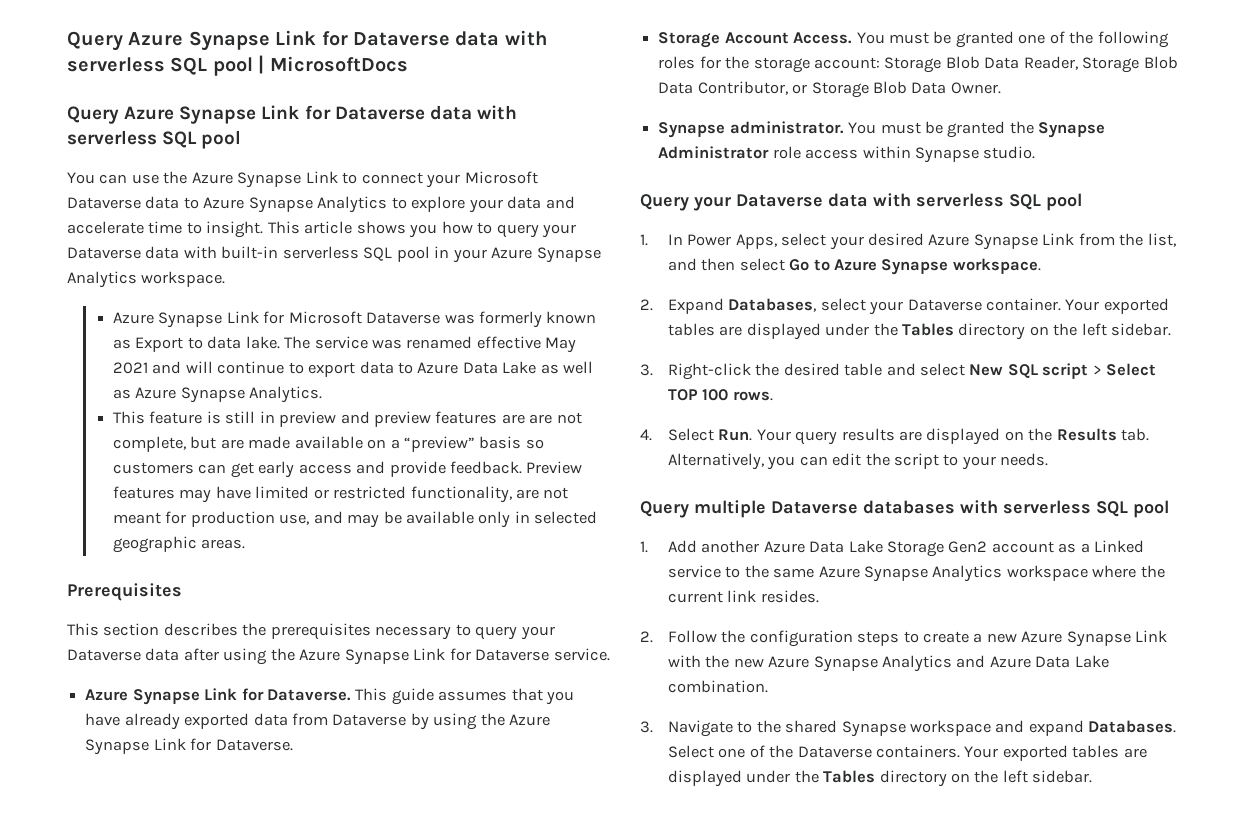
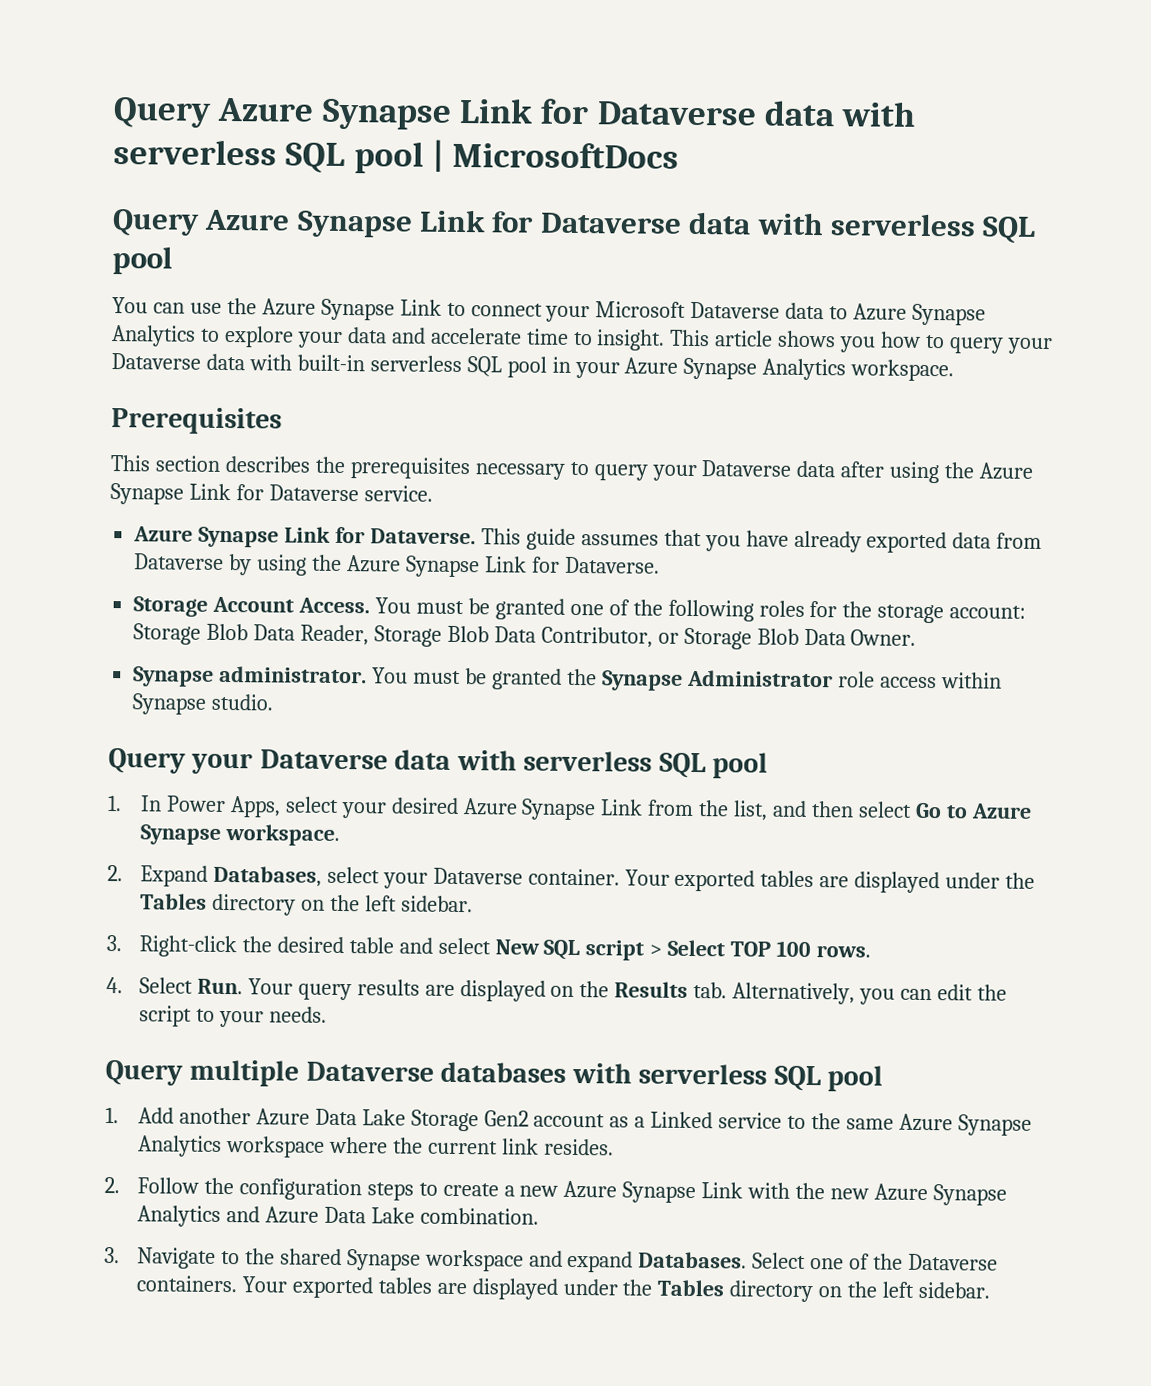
[112,311,597,328] [112,336,577,353] [112,361,594,377] [112,386,323,403] [112,411,582,427] [112,436,544,452] [112,461,583,478] [112,486,569,503] [112,511,598,528] [112,536,246,553] // Azure Synapse Link for Microsoft Dataverse was formerly known as Export to data lake. The service was renamed effective May 2021 and will continue to export data to Azure Data Lake as well as Azure Synapse Analytics. // This feature is still in preview and preview features are are not complete, but are made available on a “preview” basis so customers can get early access and provide feedback. Preview features may have limited or restricted functionality, are not meant for production use, and may be available only in selected geographic areas. -> (955, 370) none

